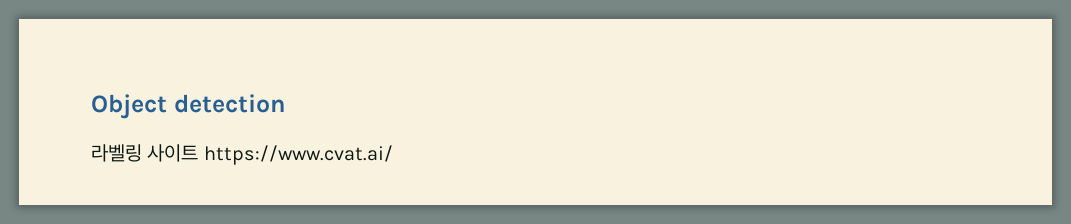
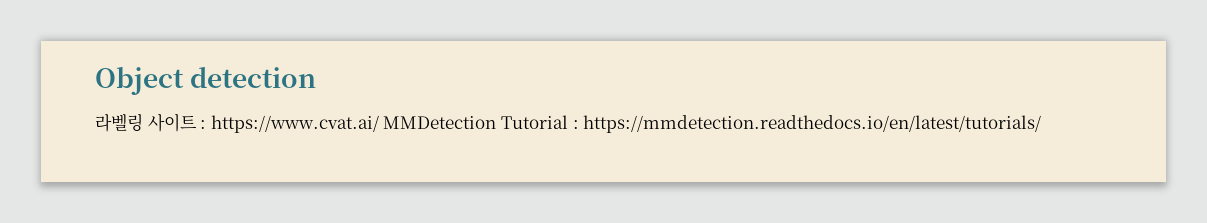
[203,145,393,165] https://www.cvat.ai/ -> [200,115,1042,133] : https://www.cvat.ai/ MMDetection Tutorial : https://mmdetection.readthedocs.io/en/latest/tutorials/

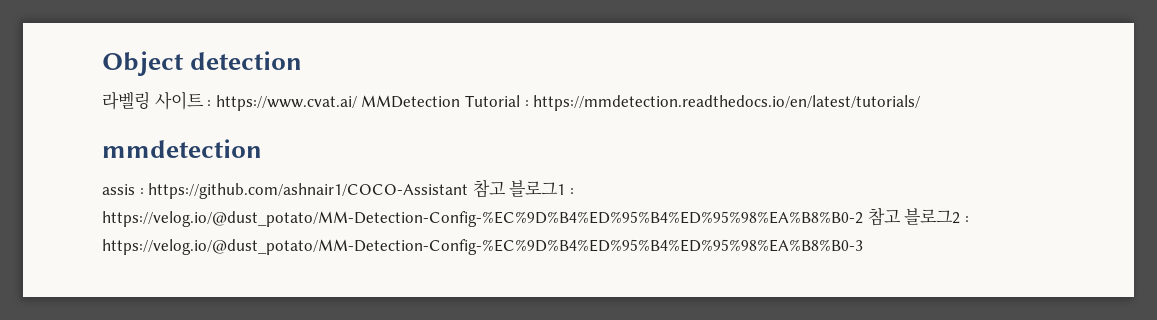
(1042, 124) none -> [102,139,262,158] [102,179,574,199] [102,207,969,227] [102,239,863,255] // mmdetection // assis : https://github.com/ashnair1/COCO-Assistant 참고 블로그1 : https://velog.io/@dust_potato/MM-Detection-Config-%EC%9D%B4%ED%95%B4%ED%95%98%EA%B8%B0-2 참고 블로그2 : https://velog.io/@dust_potato/MM-Detection-Config-%EC%9D%B4%ED%95%B4%ED%95%98%EA%B8%B0-3

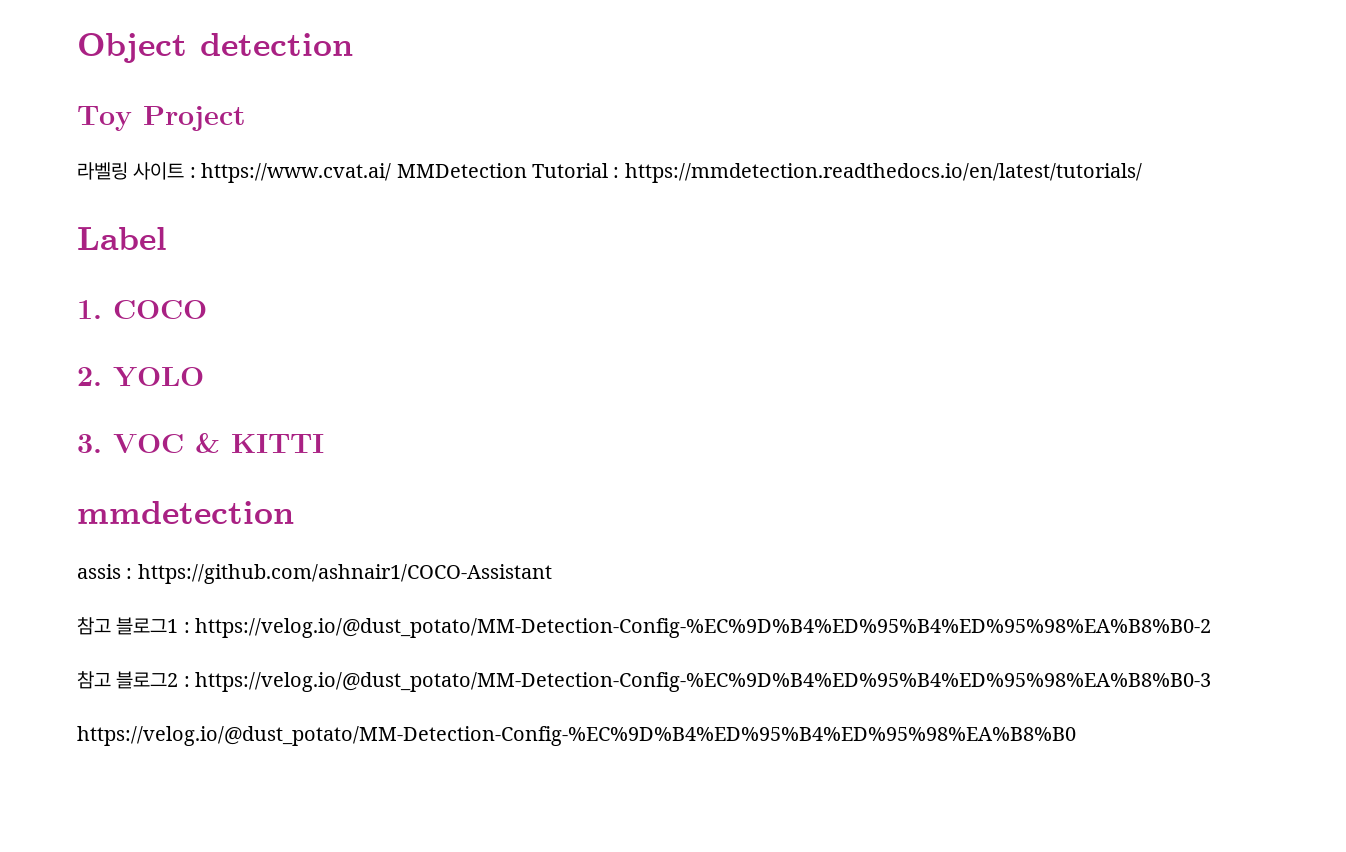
(303, 60) none -> [77,106,246,131] // Toy Project
(921, 103) none -> [77,227,167,250] [77,300,207,319] [77,367,204,387] [77,433,324,453] // Label // 1. COCO // 2. YOLO // 3. VOC & KITTI
(469, 191) none -> (552, 574) //
(863, 219) none -> (1212, 628) //
(863, 247) none -> [77,726,1076,746] // https://velog.io/@dust_potato/MM-Detection-Config-%EC%9D%B4%ED%95%B4%ED%95%98%EA%B8%B0

